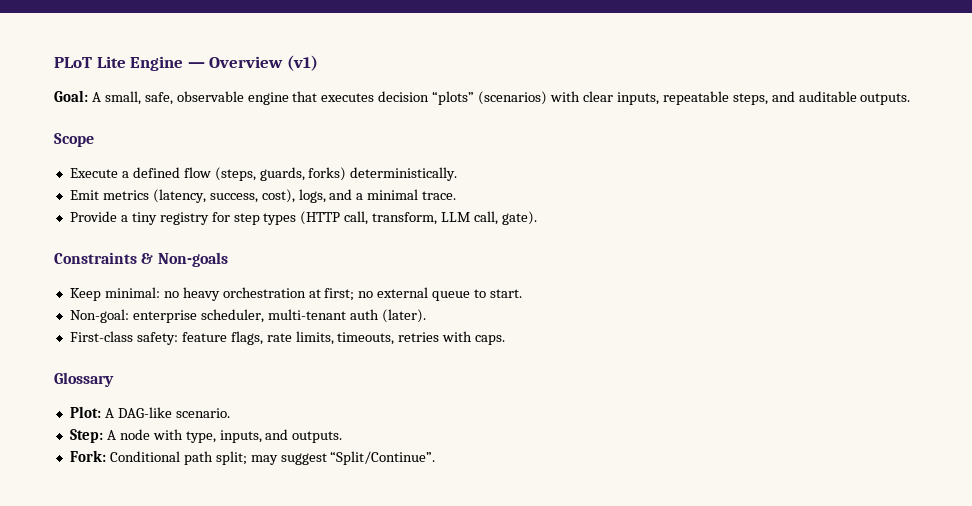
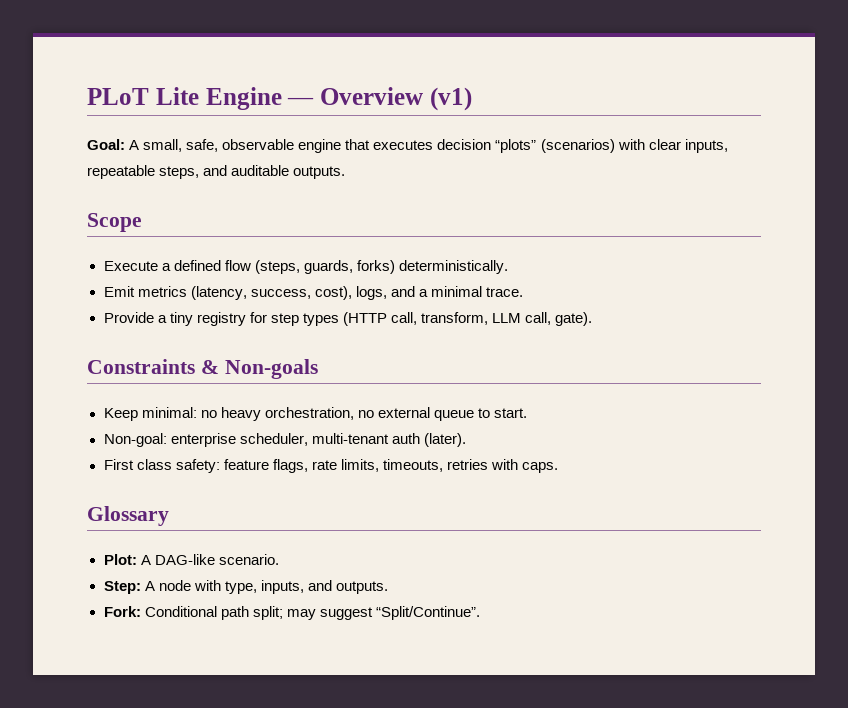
[222,287,355,301] orchestration at first; -> [264,407,354,420] orchestration,
[69,331,133,342] First-class -> [103,459,172,470] First class

